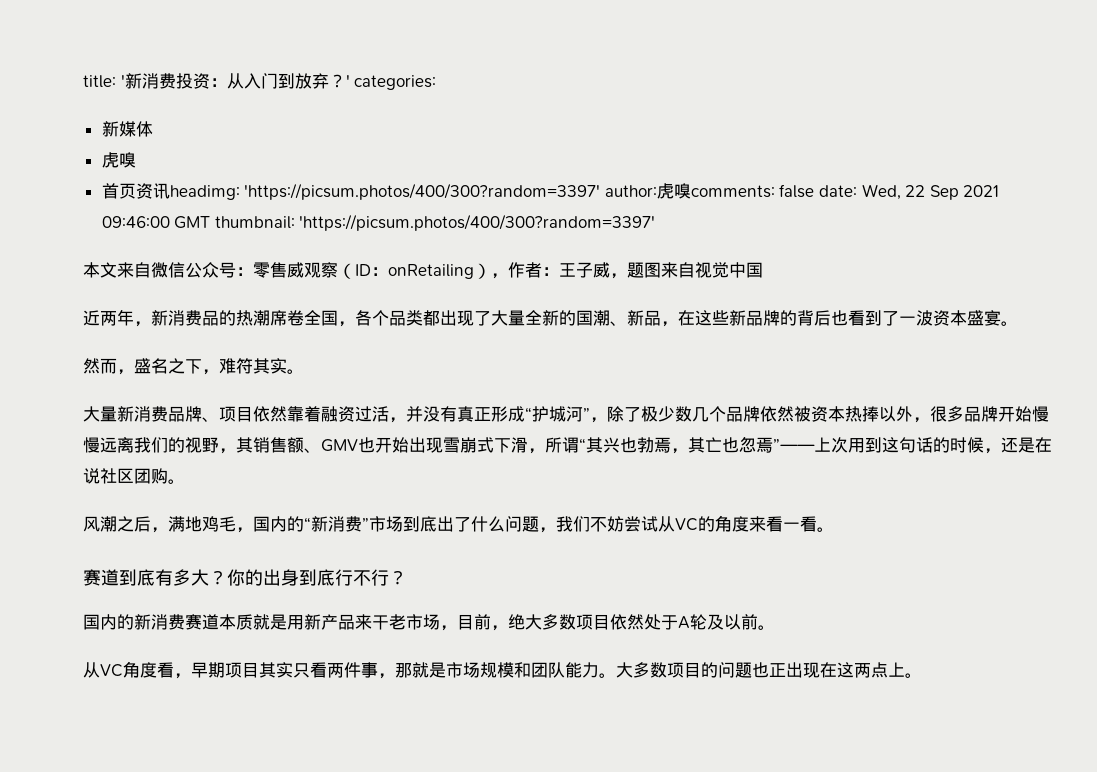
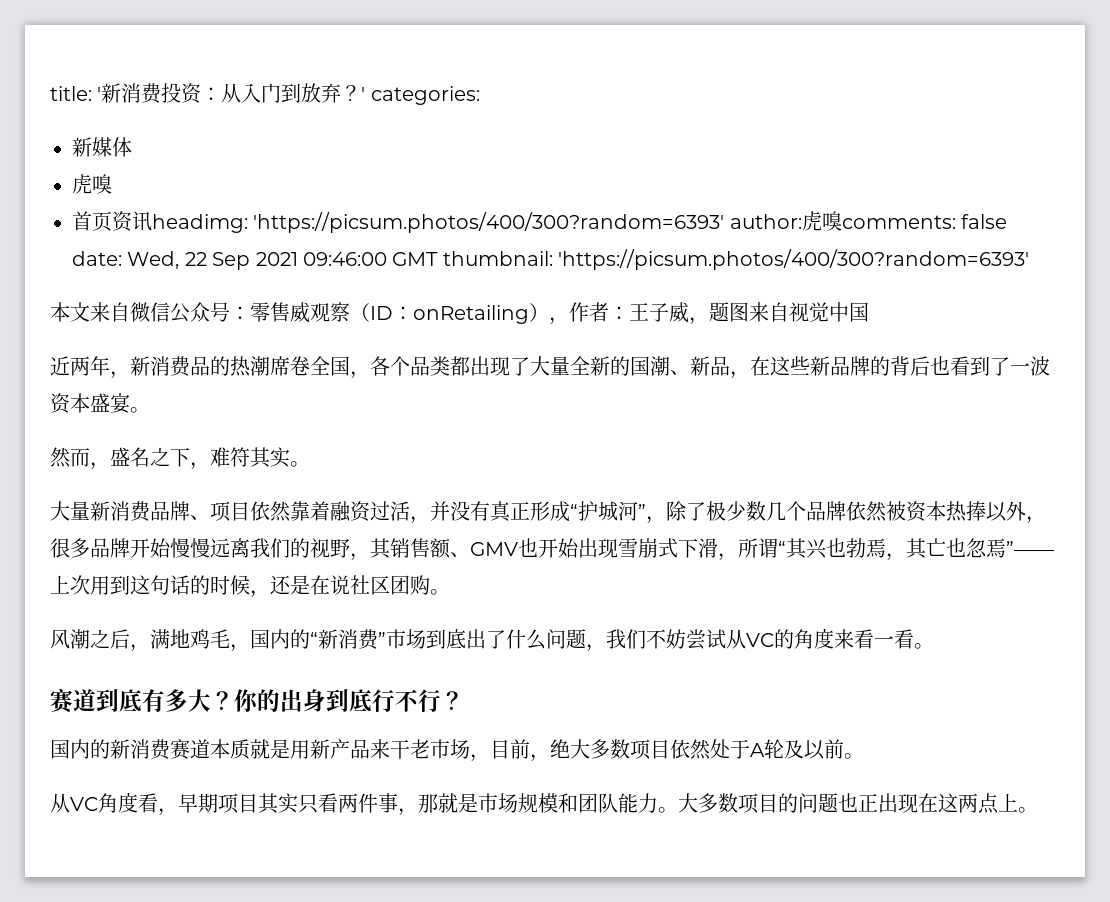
[244,183,601,200] 'https://picsum.photos/400/300?random=3397' -> [253,212,725,233] 'https://picsum.photos/400/300?random=6393'
[299,214,656,231] 'https://picsum.photos/400/300?random=3397' -> [558,249,1030,270] 'https://picsum.photos/400/300?random=6393'

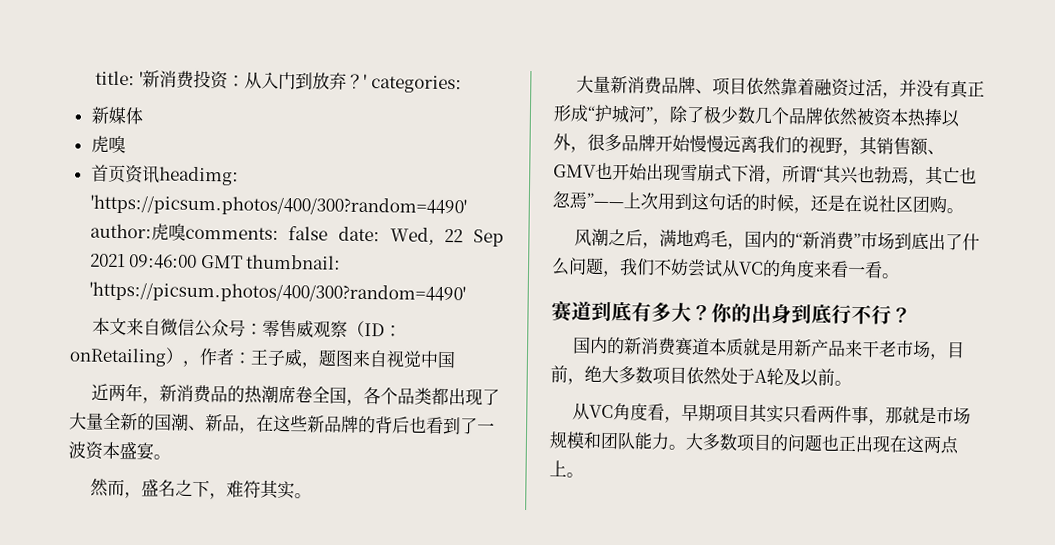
[253,212,725,233] 'https://picsum.photos/400/300?random=6393' -> [89,194,467,218] 'https://picsum.photos/400/300?random=4490'
[558,249,1030,270] 'https://picsum.photos/400/300?random=6393' -> [88,281,466,305] 'https://picsum.photos/400/300?random=4490'

